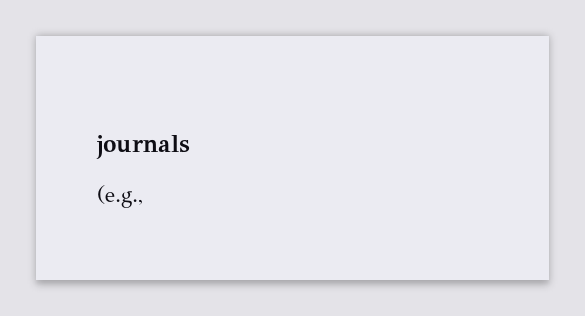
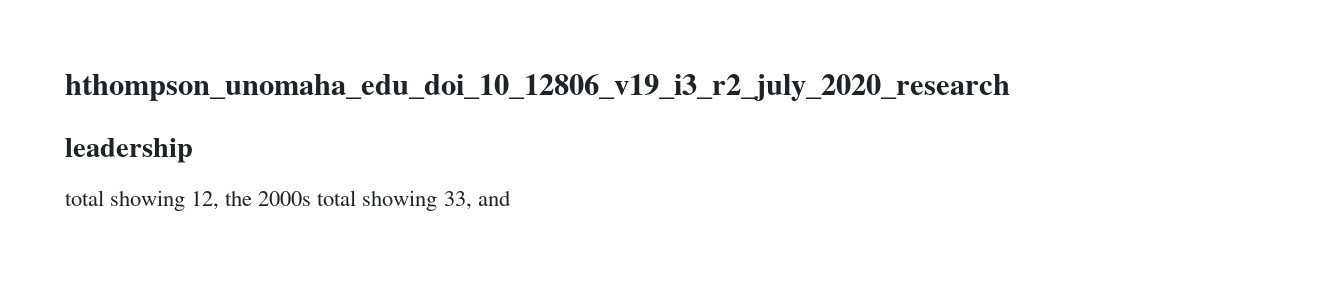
[96,135,190,159] [97,185,143,208] journals // (e.g., -> [65,74,1010,101] [65,138,193,163] [65,190,511,211] hthompson_unomaha_edu_doi_10_12806_v19_i3_r2_july_2020_research // leadership // total showing 12, the 2000s total showing 33, and

